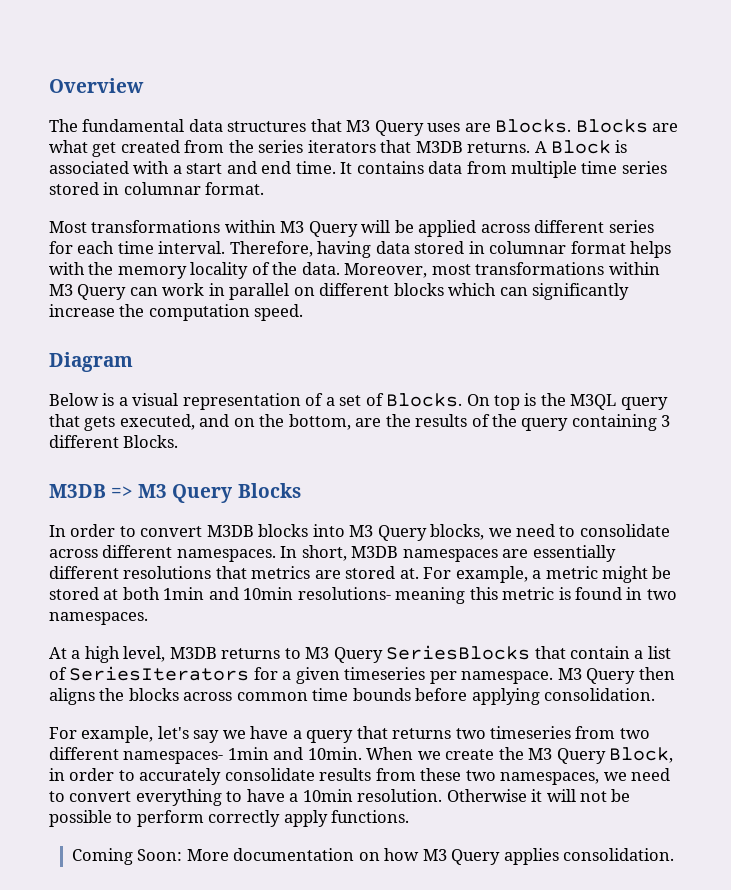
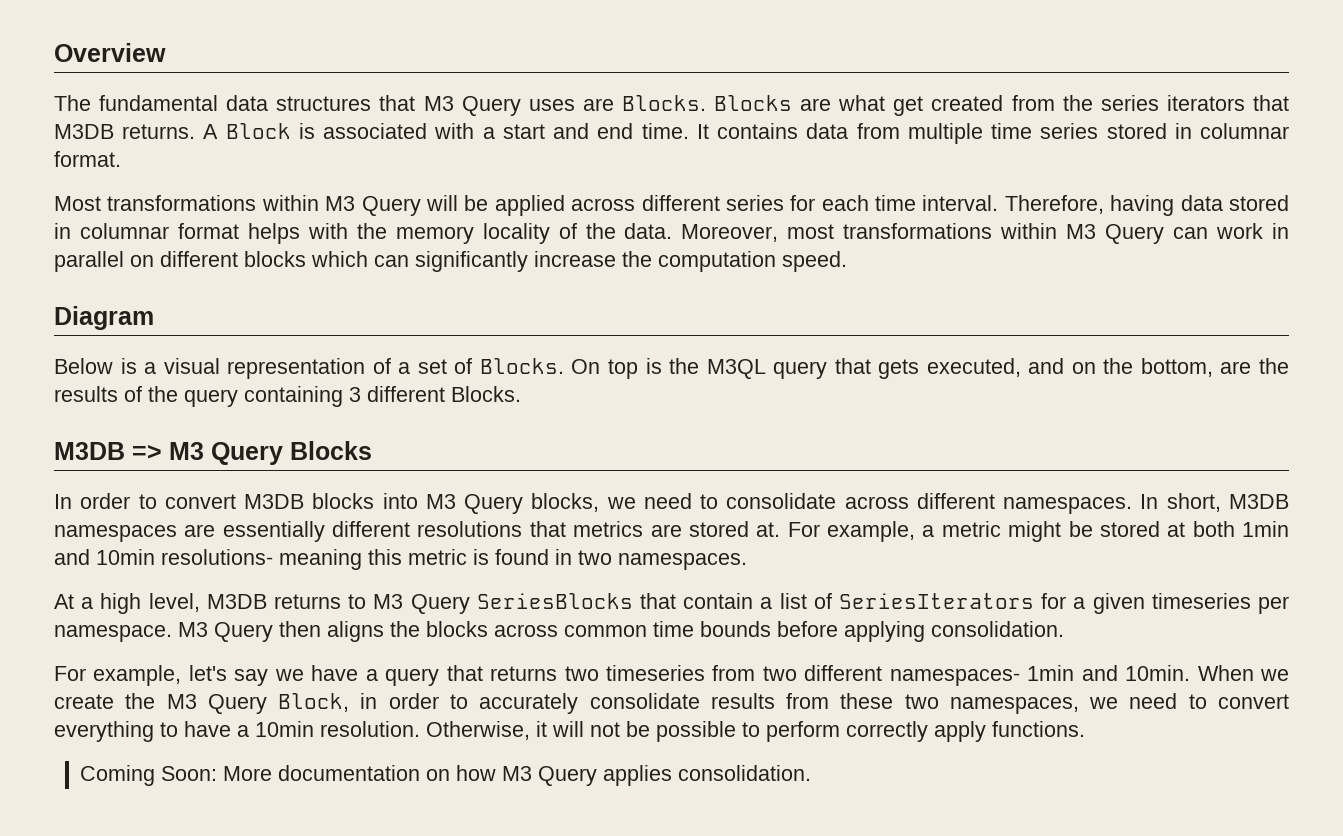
[446,789,527,802] Otherwise -> [426,721,530,740] Otherwise,

